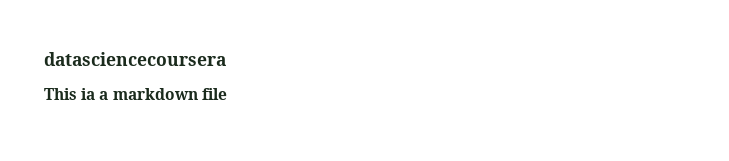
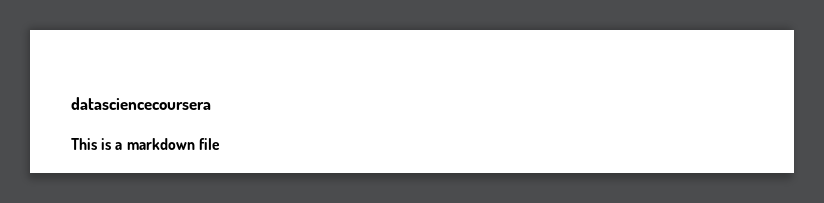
[81,88,96,100] ia -> [101,138,112,150] is

